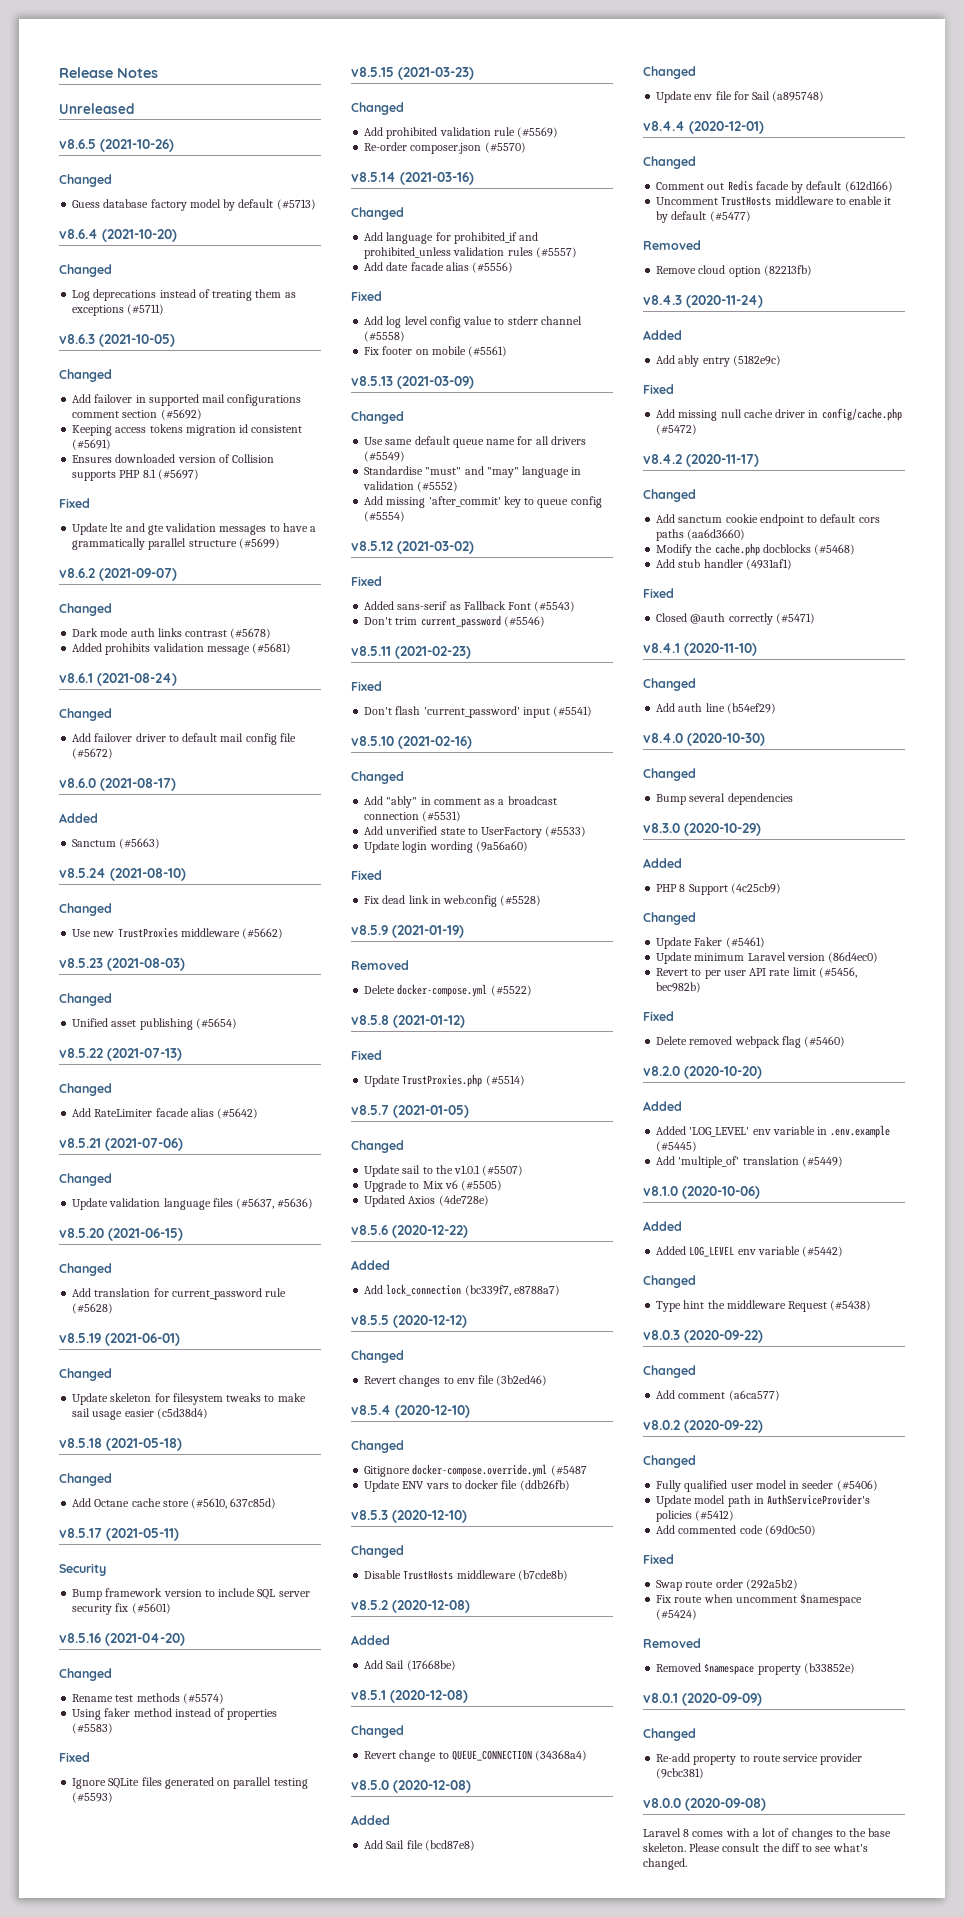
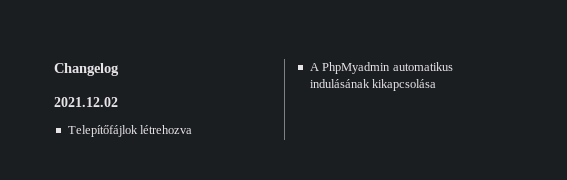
[59,67,158,78] [59,103,134,114] [59,139,174,152] [59,174,112,187] [72,199,316,211] [59,229,177,242] [59,264,112,277] [72,289,296,301] [72,304,165,316] [59,334,175,347] [59,369,112,382] [72,394,302,406] [72,409,202,420] [72,424,303,436] [72,439,112,450] [72,454,275,463] [72,469,199,481] [59,498,90,508] [72,523,317,535] [72,538,280,550] [59,568,177,581] [59,603,112,616] [72,628,272,639] [72,643,292,655] [59,673,177,686] [59,708,112,721] [72,733,296,745] [72,748,114,759] [59,778,176,791] [59,813,98,823] [72,838,161,849] [59,868,186,881] [59,903,112,916] [72,928,284,939] [59,958,185,971] [59,993,112,1006] [72,1018,237,1030] [59,1048,182,1061] [59,1083,112,1096] [72,1108,259,1119] [59,1138,183,1151] [59,1173,112,1186] [72,1198,314,1210] [59,1228,183,1241] [59,1263,112,1276] [72,1288,287,1300] [72,1303,114,1314] [59,1333,180,1346] [59,1368,112,1381] [72,1393,306,1405] [72,1408,208,1420] [59,1438,182,1451] [59,1473,112,1486] [72,1498,277,1509] [59,1528,179,1541] [59,1563,106,1576] [72,1588,310,1600] [72,1603,171,1615] [59,1633,185,1646] [59,1668,112,1681] [72,1693,224,1704] [72,1708,278,1720] [72,1723,114,1734] [59,1752,90,1762] [72,1777,308,1789] [72,1792,114,1803] [351,67,474,80] [351,102,404,115] [364,127,559,139] [364,142,526,154] [351,172,474,185] [351,207,404,220] [364,232,539,244] [364,247,577,259] [364,262,514,273] [351,291,382,301] [364,316,582,328] [364,331,406,342] [364,346,508,357] [351,376,474,389] [351,411,404,424] [364,436,586,448] [364,451,406,462] [364,466,582,478] [363,481,459,492] [364,496,602,508] [364,511,406,522] [351,541,474,554] [351,576,382,586] [364,601,576,612] [364,615,545,628] [351,646,471,659] [351,681,382,691] [364,706,593,718] [351,736,472,749] [351,771,404,784] [364,796,557,808] [364,811,462,822] [364,826,587,838] [364,841,528,853] [351,870,382,880] [364,895,542,907] [351,925,464,938] [351,960,409,970] [364,984,532,997] [351,1015,465,1028] [351,1050,382,1060] [364,1074,525,1087] [351,1105,469,1118] [351,1140,404,1153] [364,1165,524,1177] [364,1180,503,1192] [364,1195,489,1207] [351,1225,468,1238] [351,1260,390,1270] [364,1284,560,1296] [351,1315,467,1328] [351,1350,404,1363] [364,1375,548,1387] [351,1405,470,1418] [351,1440,404,1453] [364,1464,587,1477] [364,1480,570,1492] [351,1510,467,1523] [351,1545,404,1558] [364,1570,568,1581] [351,1600,470,1613] [351,1635,390,1645] [364,1660,456,1671] [351,1690,468,1703] [351,1725,404,1738] [364,1750,588,1762] [351,1780,471,1793] [351,1815,390,1825] [364,1840,475,1851] [643,66,696,79] [656,91,825,103] [643,121,764,134] [643,156,696,169] [656,180,893,193] [656,196,892,206] [656,211,751,223] [643,240,701,250] [656,265,812,277] [643,295,763,308] [643,330,682,340] [656,355,781,367] [643,384,674,394] [656,408,902,421] [656,424,698,435] [643,454,759,467] [643,489,696,502] [656,514,880,526] [656,529,746,541] [656,543,856,556] [656,559,792,570] [643,588,674,598] [656,613,815,625] [643,643,757,656] [643,678,696,691] [656,703,776,714] [643,733,765,746] [643,768,696,781] [656,793,793,805] [643,823,761,836] [643,858,682,868] [656,883,781,895] [643,912,696,925] [656,937,765,949] [656,952,879,964] [656,967,857,979] [656,982,702,993] [643,1011,674,1021] [656,1036,846,1048] [643,1066,762,1079] [643,1101,682,1111] [656,1125,891,1138] [656,1141,698,1152] [656,1156,843,1168] [643,1186,760,1199] [643,1221,682,1231] [656,1246,844,1257] [643,1275,696,1288] [656,1300,872,1312] [643,1330,763,1343] [643,1365,696,1378] [656,1390,780,1401] [643,1420,763,1433] [643,1455,696,1468] [656,1480,878,1492] [656,1494,871,1507] [656,1510,735,1522] [656,1525,816,1536] [643,1554,674,1564] [656,1579,798,1591] [656,1593,863,1606] [656,1609,698,1620] [643,1638,701,1648] [656,1663,855,1675] [643,1693,762,1706] [643,1728,696,1741] [656,1753,863,1765] [656,1768,705,1779] [643,1798,766,1811] [643,1828,892,1840] [643,1843,868,1852] [643,1858,687,1870] Release Notes // Unreleased // v8.6.5 (2021-10-26) // Changed // Guess database factory model by default (#5713) // v8.6.4 (2021-10-20) // Changed // Log deprecations instead of treating them as exceptions (#5711) // v8.6.3 (2021-10-05) // Changed // Add failover in supported mail configurations comment section (#5692) // Keeping access tokens migration id consistent (#5691) // Ensures downloaded version of Collision supports PHP 8.1 (#5697) // Fixed // Update lte and gte validation messages to have a grammatically parallel structure (#5699) // v8.6.2 (2021-09-07) // Changed // Dark mode auth links contrast (#5678) // Added prohibits validation message (#5681) // v8.6.1 (2021-08-24) // Changed // Add failover driver to default mail config file (#5672) // v8.6.0 (2021-08-17) // Added // Sanctum (#5663) // v8.5.24 (2021-08-10) // Changed // Use new TrustProxies middleware (#5662) // v8.5.23 (2021-08-03) // Changed // Unified asset publishing (#5654) // v8.5.22 (2021-07-13) // Changed // Add RateLimiter facade alias (#5642) // v8.5.21 (2021-07-06) // Changed // Update validation language files (#5637, #5636) // v8.5.20 (2021-06-15) // Changed // Add translation for current_password rule (#5628) // v8.5.19 (2021-06-01) // Changed // Update skeleton for filesystem tweaks to make sail usage easier (c5d38d4) // v8.5.18 (2021-05-18) // Changed // Add Octane cache store (#5610, 637c85d) // v8.5.17 (2021-05-11) // Security // Bump framework version to include SQL server security fix (#5601) // v8.5.16 (2021-04-20) // Changed // Rename test methods (#5574) // Using faker method instead of properties (#5583) // Fixed // Ignore SQLite files generated on parallel testing (#5593) // v8.5.15 (2021-03-23) // Changed // Add prohibited validation rule (#5569) // Re-order composer.json (#5570) // v8.5.14 (2021-03-16) // Changed // Add language for prohibited_if and prohibited_unless validation rules (#5557) // Add date facade alias (#5556) // Fixed // Add log level config value to stderr channel (#5558) // Fix footer on mobile (#5561) // v8.5.13 (2021-03-09) // Changed // Use same default queue name for all drivers (#5549) // Standardise "must" and "may" language in validation (#5552) // Add missing 'after_commit' key to queue config (#5554) // v8.5.12 (2021-03-02) // Fixed // Added sans-serif as Fallback Font (#5543) // Don't trim current_password (#5546) // v8.5.11 (2021-02-23) // Fixed // Don't flash 'current_password' input (#5541) // v8.5.10 (2021-02-16) // Changed // Add "ably" in comment as a broadcast connection (#5531) // Add unverified state to UserFactory (#5533) // Update login wording (9a56a60) // Fixed // Fix dead link in web.config (#5528) // v8.5.9 (2021-01-19) // Removed // Delete docker-compose.yml (#5522) // v8.5.8 (2021-01-12) // Fixed // Update TrustProxies.php (#5514) // v8.5.7 (2021-01-05) // Changed // Update sail to the v1.0.1 (#5507) // Upgrade to Mix v6 (#5505) // Updated Axios (4de728e) // v8.5.6 (2020-12-22) // Added // Add lock_connection (bc339f7, e8788a7) // v8.5.5 (2020-12-12) // Changed // Revert changes to env file (3b2ed46) // v8.5.4 (2020-12-10) // Changed // Gitignore docker-compose.override.yml (#5487 // Update ENV vars to docker file (ddb26fb) // v8.5.3 (2020-12-10) // Changed // Disable TrustHosts middleware (b7cde8b) // v8.5.2 (2020-12-08) // Added // Add Sail (17668be) // v8.5.1 (2020-12-08) // Changed // Revert change to QUEUE_CONNECTION (34368a4) // v8.5.0 (2020-12-08) // Added // Add Sail file (bcd87e8) // Changed // Update env file for Sail (a895748) // v8.4.4 (2020-12-01) // Changed // Comment out Redis facade by default (612d166) // Uncomment TrustHosts middleware to enable it by default (#5477) // Removed // Remove cloud option (82213fb) // v8.4.3 (2020-11-24) // Added // Add ably entry (5182e9c) // Fixed // Add missing null cache driver in config/cache.php (#5472) // v8.4.2 (2020-11-17) // Changed // Add sanctum cookie endpoint to default cors paths (aa6d3660) // Modify the cache.php docblocks (#5468) // Add stub handler (4931af1) // Fixed // Closed @auth correctly (#5471) // v8.4.1 (2020-11-10) // Changed // Add auth line (b54ef29) // v8.4.0 (2020-10-30) // Changed // Bump several dependencies // v8.3.0 (2020-10-29) // Added // PHP 8 Support (4c25cb9) // Changed // Update Faker (#5461) // Update minimum Laravel version (86d4ec0) // Revert to per user API rate limit (#5456, bec982b) // Fixed // Delete removed webpack flag (#5460) // v8.2.0 (2020-10-20) // Added // Added 'LOG_LEVEL' env variable in .env.example (#5445) // Add 'multiple_of' translation (#5449) // v8.1.0 (2020-10-06) // Added // Added LOG_LEVEL env variable (#5442) // Changed // Type hint the middleware Request (#5438) // v8.0.3 (2020-09-22) // Changed // Add comment (a6ca577) // v8.0.2 (2020-09-22) // Changed // Fully qualified user model in seeder (#5406) // Update model path in AuthServiceProvider's policies (#5412) // Add commented code (69d0c50) // Fixed // Swap route order (292a5b2) // Fix route when uncomment $namespace (#5424) // Removed // Removed $namespace property (b33852e) // v8.0.1 (2020-09-09) // Changed // Re-add property to route service provider (9cbc381) // v8.0.0 (2020-09-08) // Laravel 8 comes with a lot of changes to the base skeleton. Please consult the diff to see what's changed. -> [54,63,119,76] [54,97,118,107] [67,125,193,137] [309,62,453,74] [309,79,437,91] Changelog // 2021.12.02 // Telepítőfájlok létrehozva // A PhpMyadmin automatikus indulásának kikapcsolása

